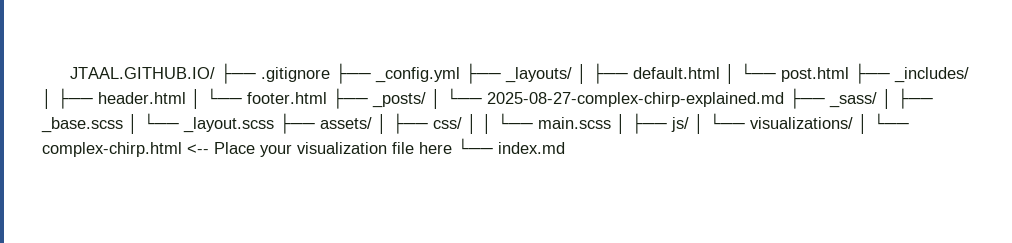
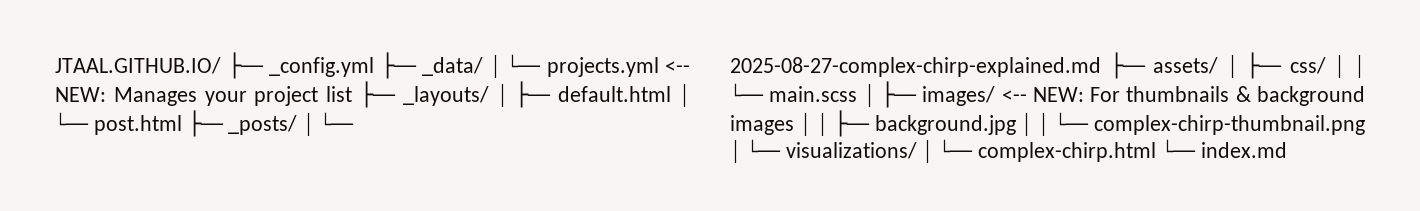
[261,63,461,84] .gitignore ├── _config.yml -> [269,52,690,79] [55,86,353,106] _config.yml ├── _data/ │ └── projects.yml <-- NEW: Manages your project list
[894,67,970,83] [42,88,368,109] _includes/ │ ├── header.html │ └── footer.html ├── -> (224, 123) none
[829,88,933,109] [41,113,315,134] _sass/ │ ├── _base.scss │ └── _layout.scss ├── -> (1146, 65) none
[671,117,689,132] js/ -> [922,86,1365,106] [730,110,1365,137] images/ <-- NEW: For thumbnails & background images │ │ ├── background.jpg │ │ └── complex-chirp-thumbnail.png
[187,142,452,157] <-- Place your visualization file here -> (1157, 152) none

